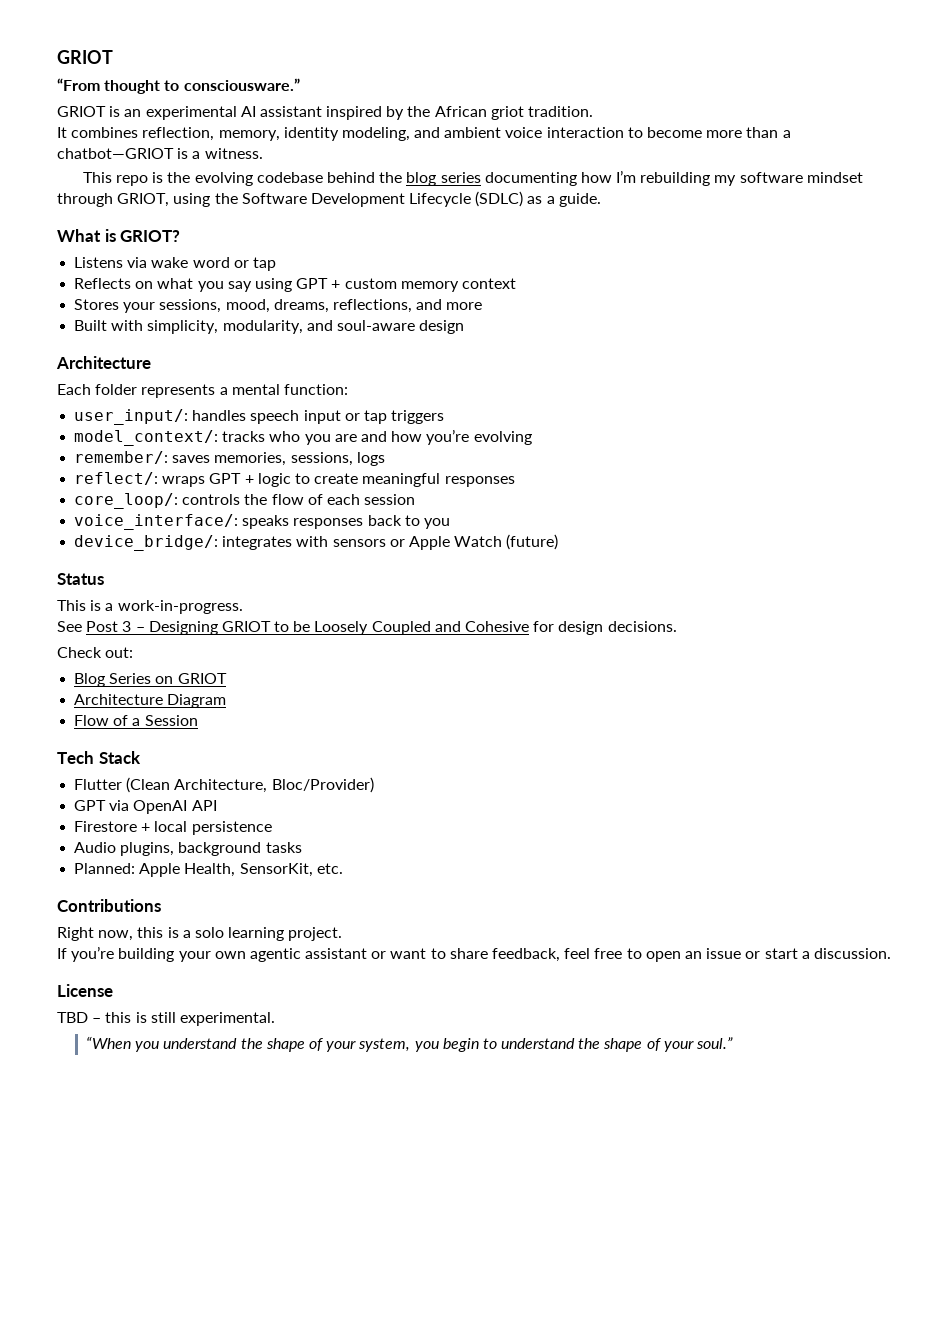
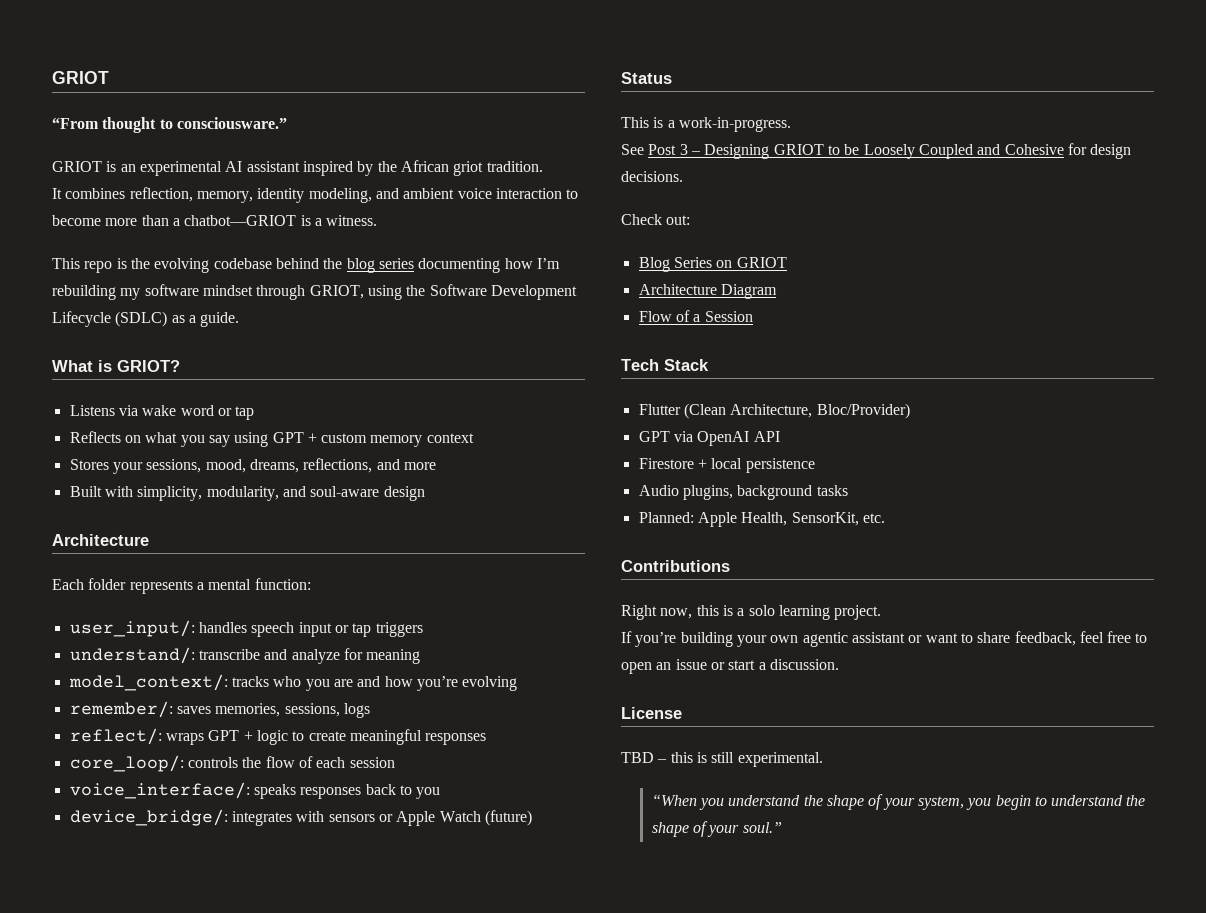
(445, 417) none -> [69,647,421,664] // understand/: transcribe and analyze for meaning

